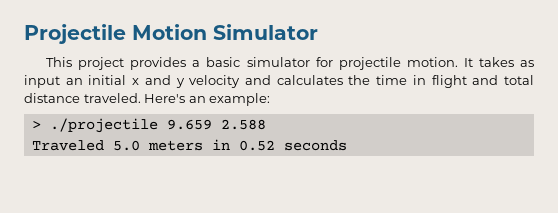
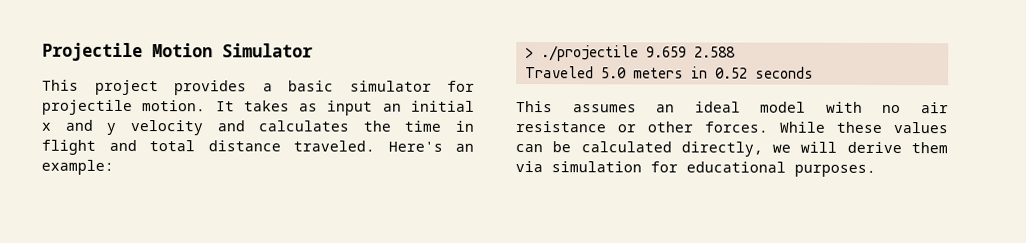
(347, 145) none -> [516,101,949,114] [515,121,948,134] [515,141,948,157] [515,161,876,177] // This assumes an ideal model with no air resistance or other forces. While these values can be calculated directly, we will derive them via simulation for educational purposes.

